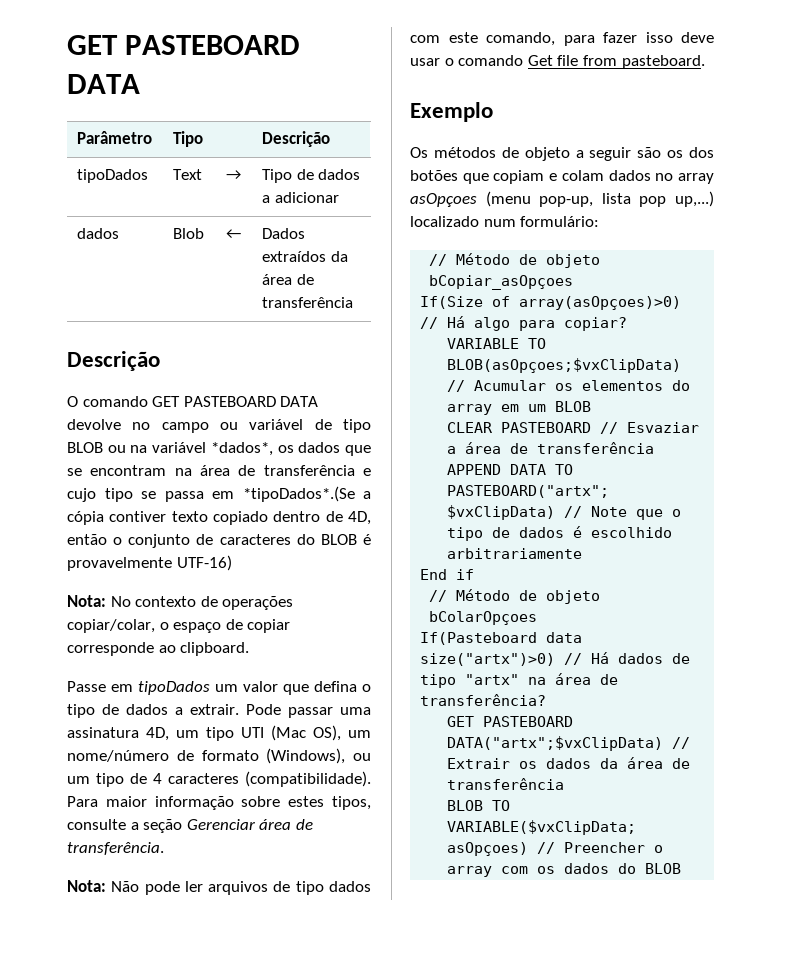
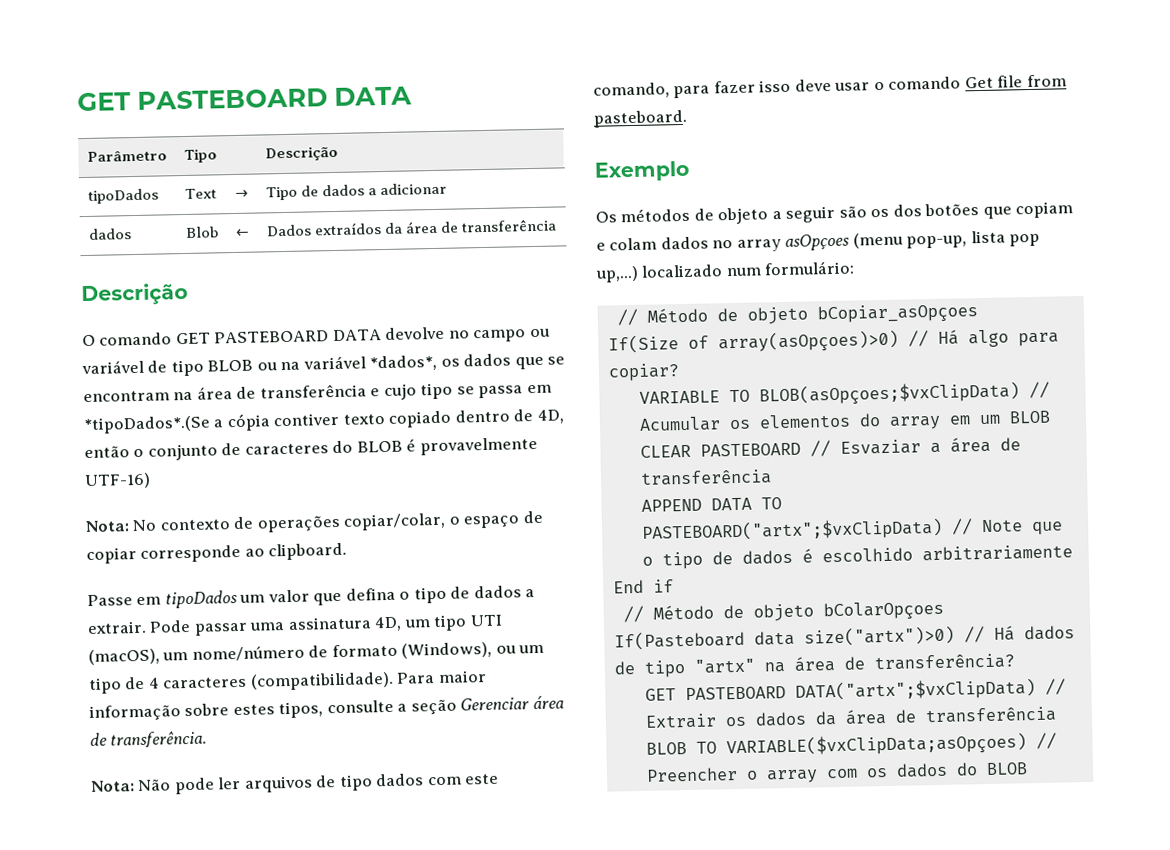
[271,725,341,741] (Mac OS), -> [88,648,160,666] (macOS),

